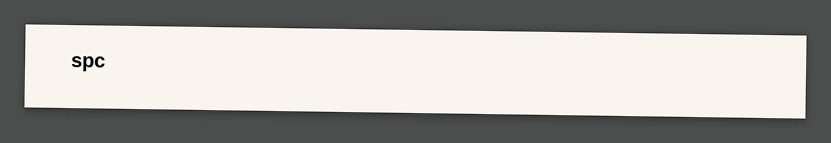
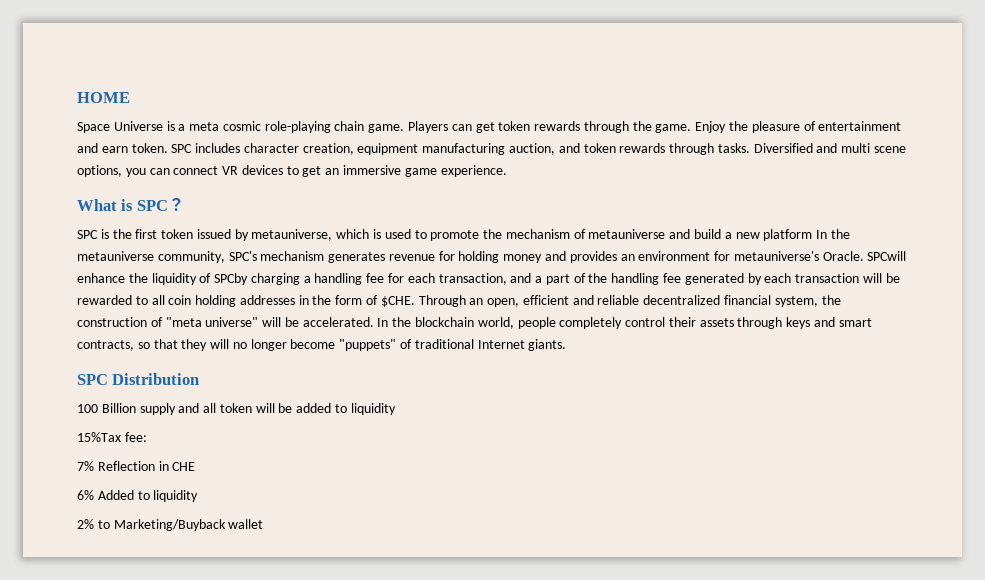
[70,56,106,72] spc -> [77,92,130,103] [77,121,902,133] [77,143,907,155] [77,165,507,177] [77,198,185,211] [77,229,850,241] [77,251,907,263] [77,273,900,285] [77,295,841,307] [77,317,872,329] [77,339,567,351] [77,373,200,385] [77,403,396,415] [77,432,147,442] [77,461,196,471] [77,490,199,502] [77,519,264,531] HOME // Space Universe is a meta cosmic role-playing chain game. Players can get token rewards through the game. Enjoy the pleasure of entertainment and earn token. SPC includes character creation, equipment manufacturing auction, and token rewards through tasks. Diversified and multi scene options, you can connect VR devices to get an immersive game experience. // What is SPC？ // SPC is the first token issued by metauniverse, which is used to promote the mechanism of metauniverse and build a new platform In the metauniverse community, SPC's mechanism generates revenue for holding money and provides an environment for metauniverse's Oracle. SPCwill enhance the liquidity of SPCby charging a handling fee for each transaction, and a part of the handling fee generated by each transaction will be rewarded to all coin holding addresses in the form of $CHE. Through an open, efficient and reliable decentralized financial system, the construction of "meta universe" will be accelerated. In the blockchain world, people completely control their assets through keys and smart contracts, so that they will no longer become "puppets" of traditional Internet giants. // SPC Distribution // 100 Billion supply and all token will be added to liquidity // 15%Tax fee: // 7% Reflection in CHE // 6% Added to liquidity // 2% to Marketing/Buyback wallet

